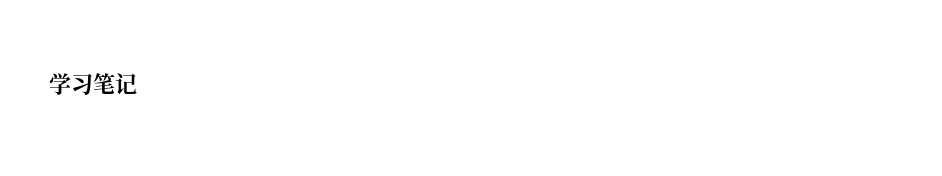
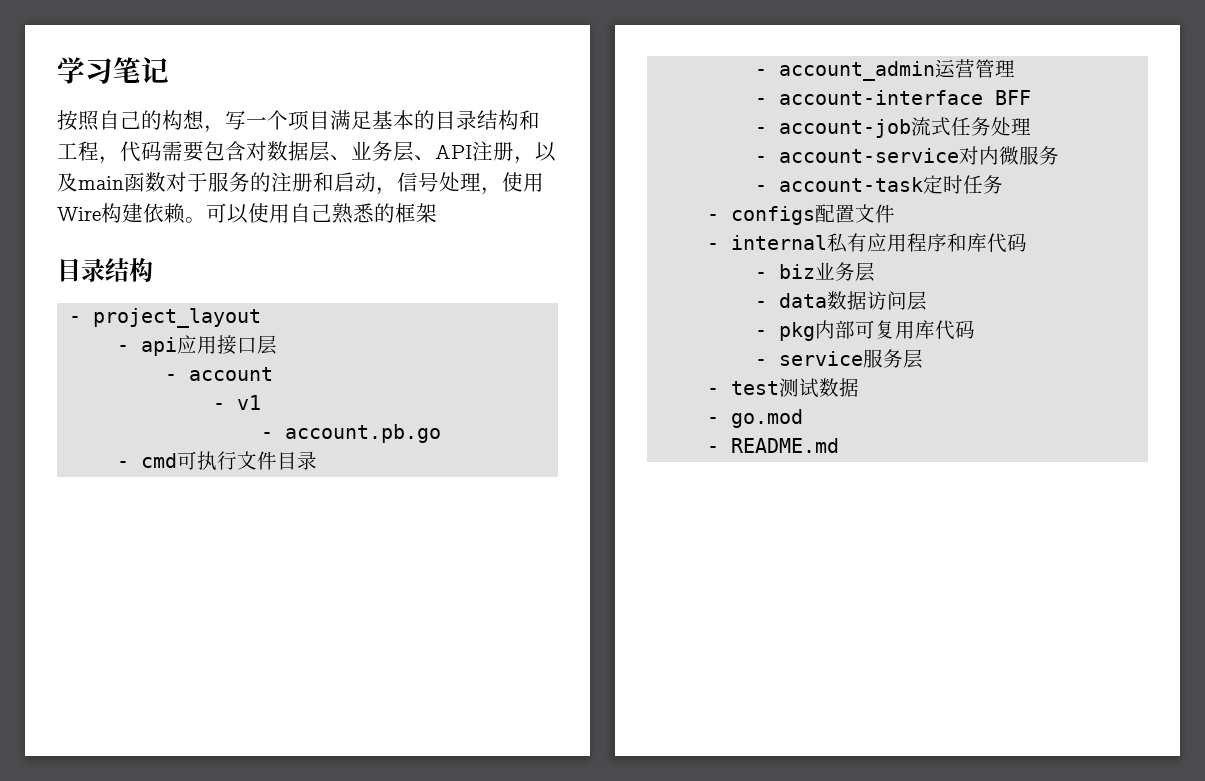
(137, 84) none -> [57,110,540,133] [57,141,556,164] [57,172,544,195] [57,203,437,224] [57,258,153,282] [69,308,262,328] [117,335,278,356] [165,367,274,381] [213,395,262,410] [261,424,442,443] [117,451,318,471] [755,59,1016,81] [755,90,1032,105] [755,117,1032,138] [755,146,1060,165] [755,175,1004,194] [707,204,896,225] [707,233,1028,253] [755,262,876,282] [755,291,928,311] [755,320,976,341] [755,349,924,369] [707,378,860,398] [707,409,804,428] [707,438,840,453] // 按照自己的构想，写一个项目满足基本的目录结构和工程，代码需要包含对数据层、业务层、API注册，以及main函数对于服务的注册和启动，信号处理，使用Wire构建依赖。可以使用自己熟悉的框架 // 目录结构 // - project_layout // - api应用接口层 // - account // - v1 // - account.pb.go // - cmd可执行文件目录 // - account_admin运营管理 // - account-interface BFF // - account-job流式任务处理 // - account-service对内微服务 // - account-task定时任务 // - configs配置文件 // - internal私有应用程序和库代码 // - biz业务层 // - data数据访问层 // - pkg内部可复用库代码 // - service服务层 // - test测试数据 // - go.mod // - README.md

